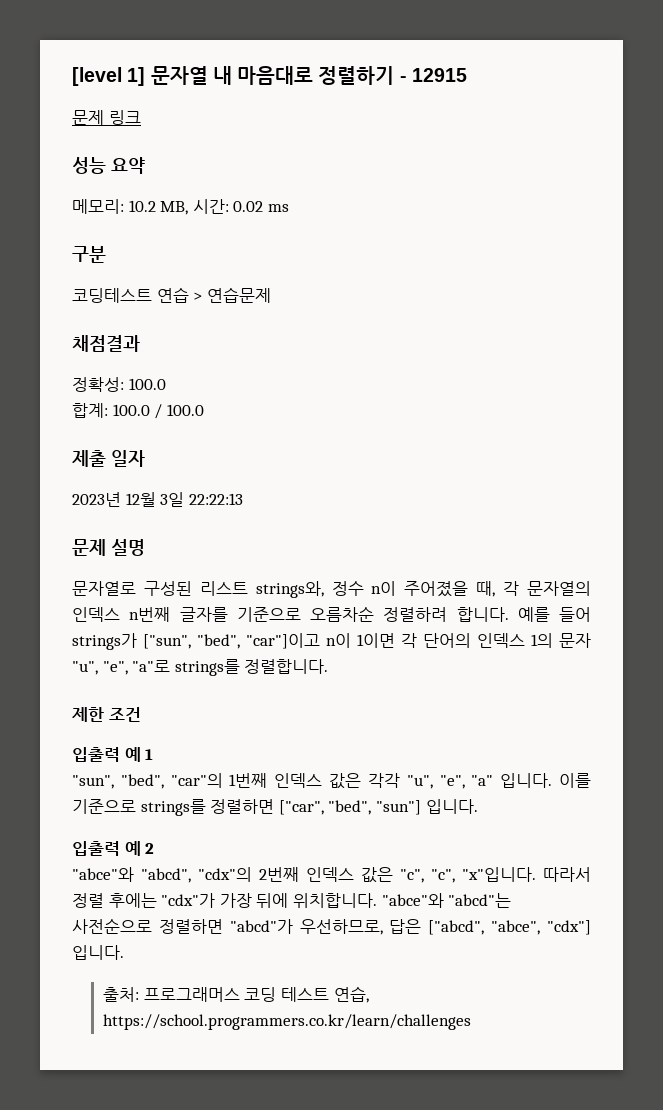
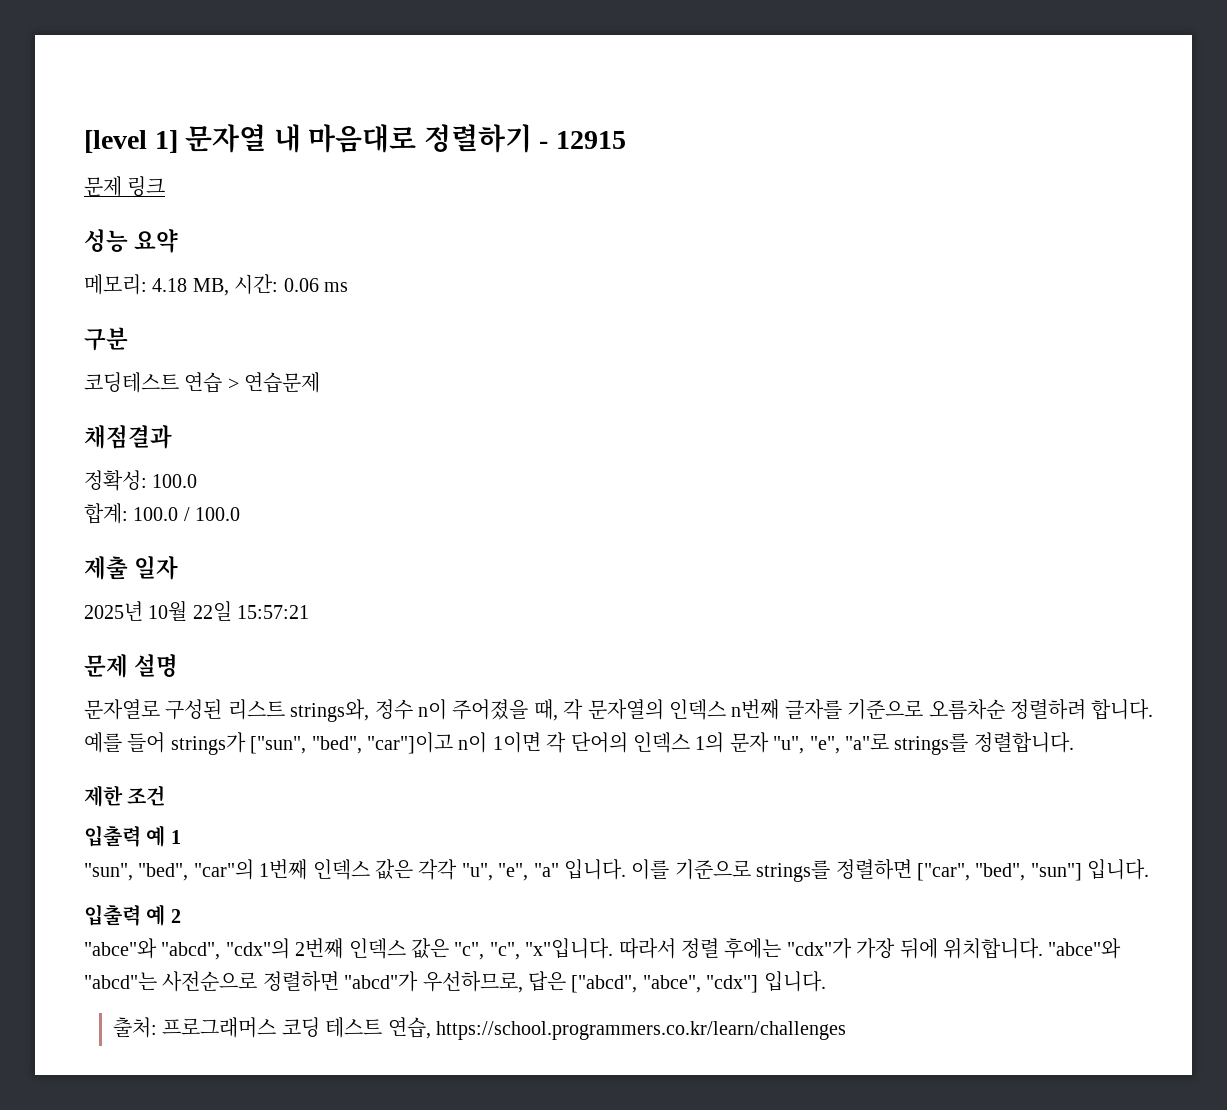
[128,200,156,212] 10.2 -> [152,278,188,292] 4.18
[233,201,264,212] 0.02 -> [283,278,319,292] 0.06
[72,492,243,507] 2023년 12월 3일 22:22:13 -> [84,600,310,621] 2025년 10월 22일 15:57:21

